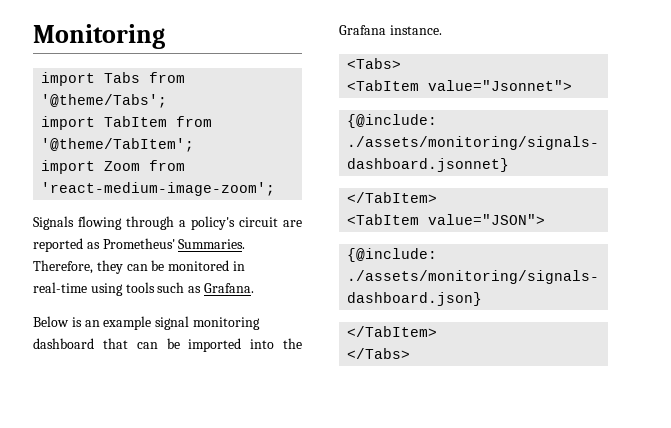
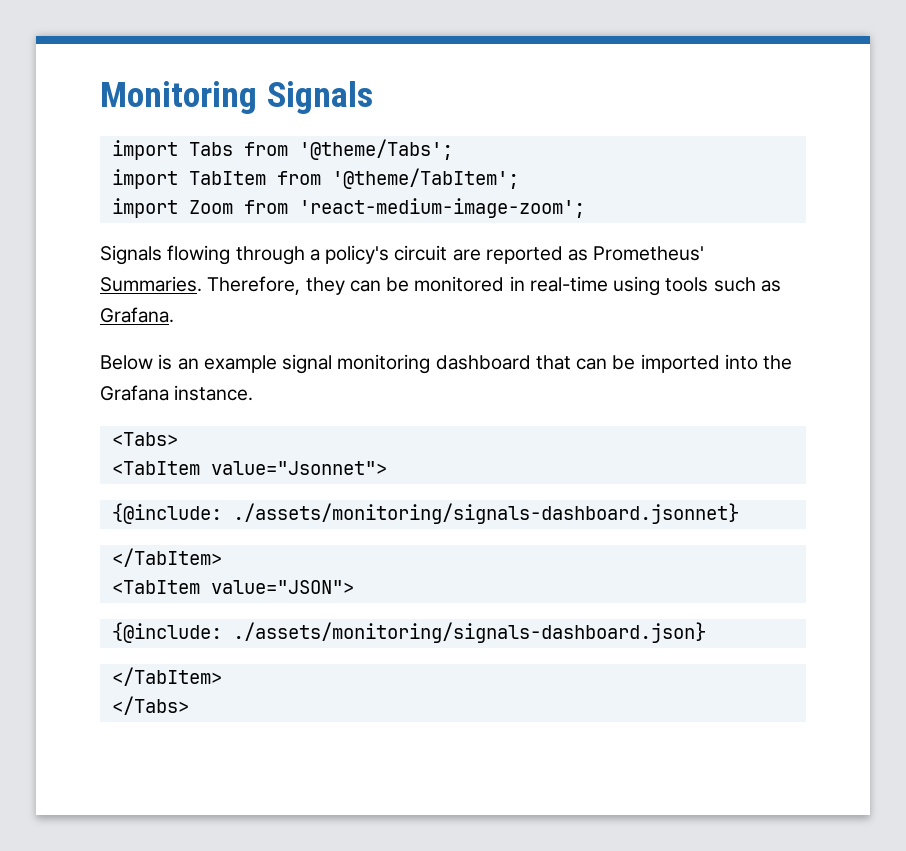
(165, 36) none -> [266,81,373,114] Signals

